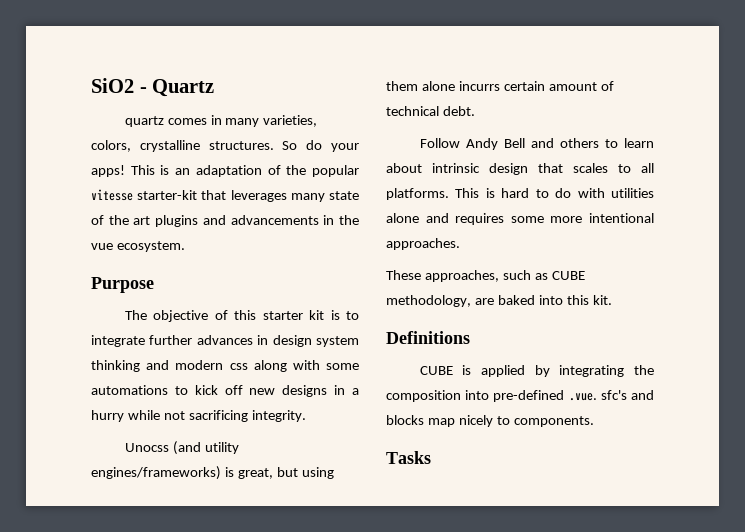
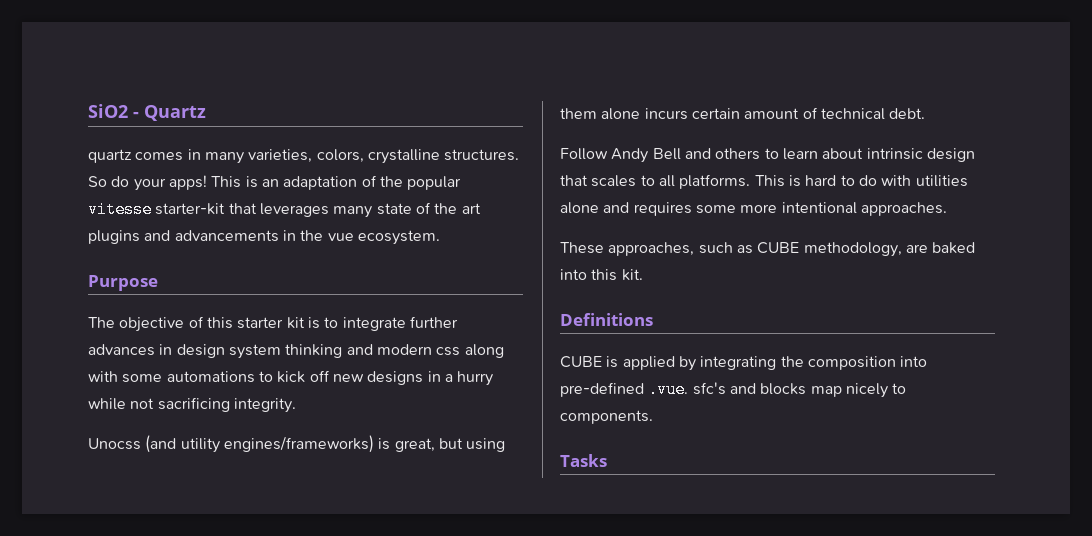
[458,81,500,91] incurrs -> [644,108,688,120] incurs

